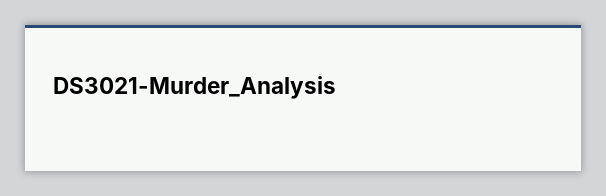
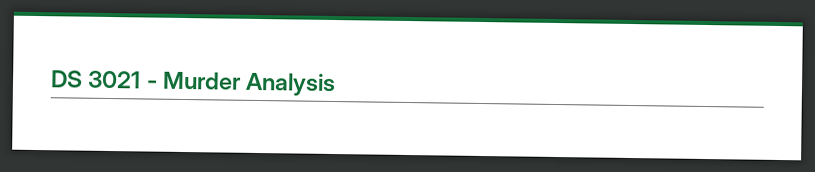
[53,76,336,99] DS3021-Murder_Analysis -> [50,70,337,97] DS 3021 - Murder Analysis

